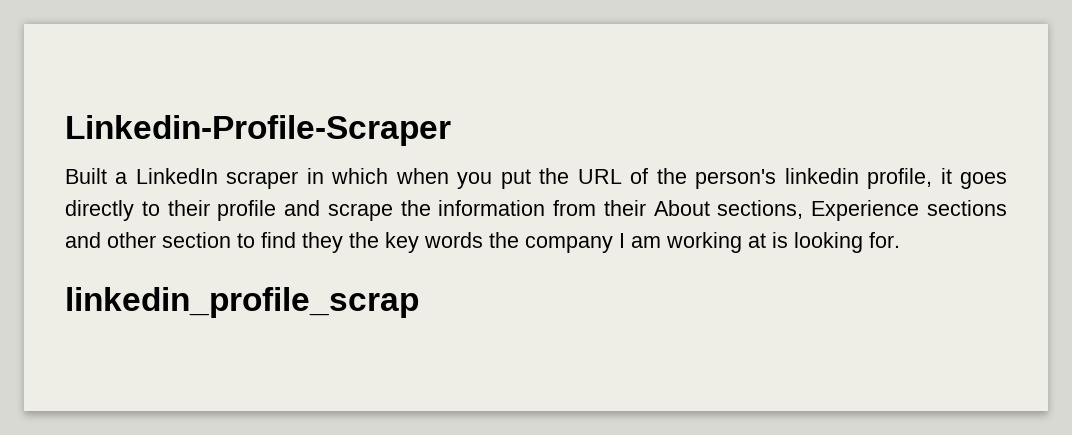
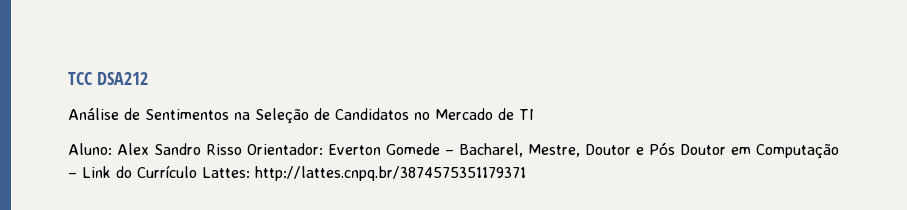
[65,115,451,146] [65,168,1008,189] [65,200,1007,221] [65,232,900,253] [65,287,419,318] Linkedin-Profile-Scraper // Built a LinkedIn scraper in which when you put the URL of the person's linkedin profile, it goes directly to their profile and scrape the information from their About sections, Experience sections and other section to find they the key words the company I am working at is looking for. // linkedin_profile_scrap -> [68,72,148,85] [68,108,534,124] [68,142,839,159] [68,165,526,181] TCC DSA212 // Análise de Sentimentos na Seleção de Candidatos no Mercado de TI // Aluno: Alex Sandro Risso Orientador: Everton Gomede – Bacharel, Mestre, Doutor e Pós Doutor em Computação – Link do Currículo Lattes: http://lattes.cnpq.br/3874575351179371

